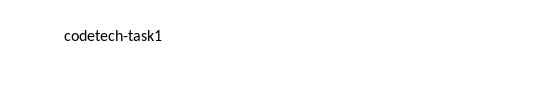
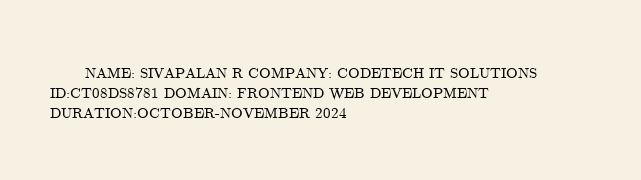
[64,30,162,41] codetech-task1 -> [85,67,538,79] [50,87,489,101] [50,107,347,119] NAME: SIVAPALAN R COMPANY: CODETECH IT SOLUTIONS ID:CT08DS8781 DOMAIN: FRONTEND WEB DEVELOPMENT DURATION:OCTOBER-NOVEMBER 2024

